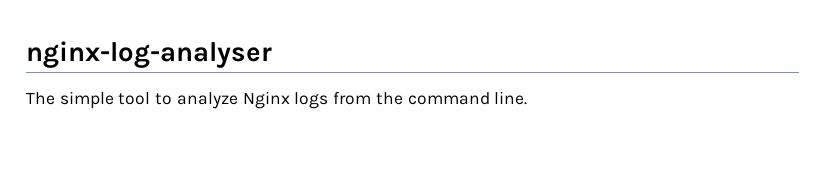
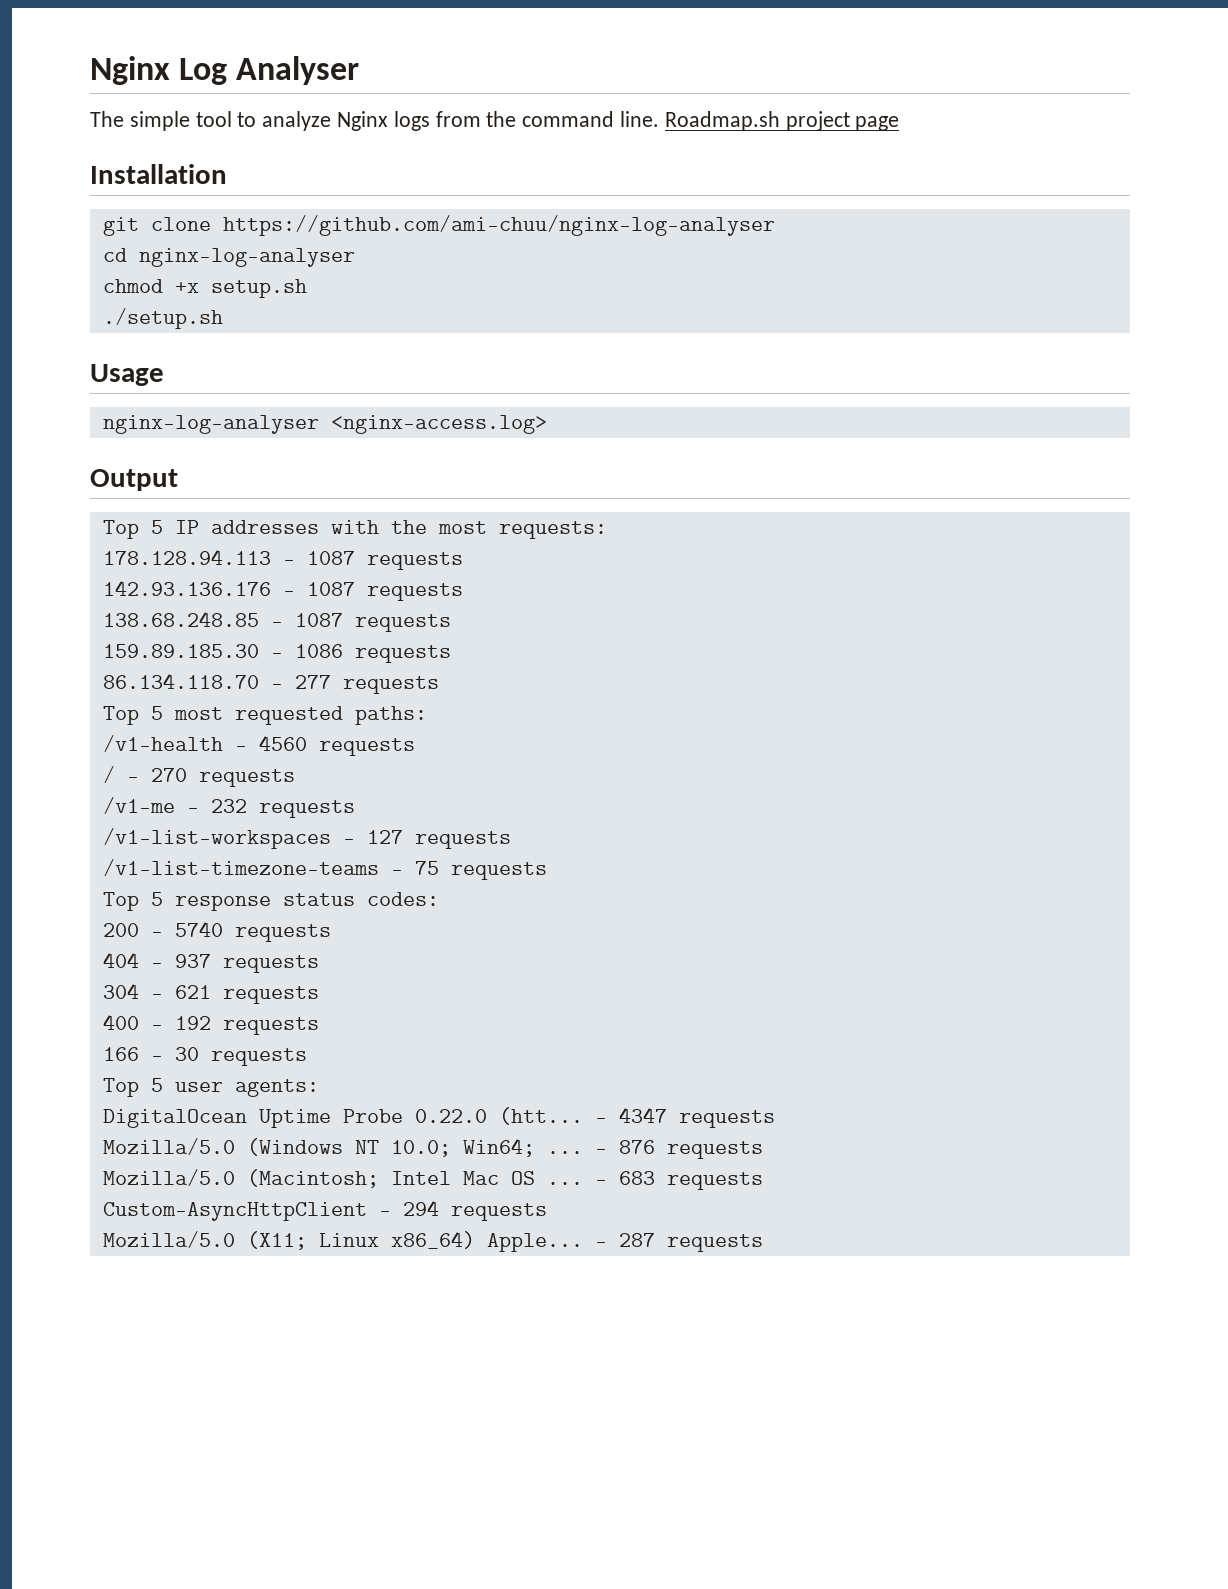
[26,41,272,68] nginx-log-analyser -> [90,56,360,85] Nginx Log Analyser
(528, 98) none -> [664,111,900,131] [90,164,227,184] [102,215,775,236] [102,248,355,267] [102,279,307,298] [102,308,223,329] [90,364,164,386] [102,415,547,434] [90,469,178,491] [102,520,607,539] [102,549,463,570] [102,580,463,601] [102,611,451,632] [102,644,451,663] [102,673,439,694] [102,706,427,725] [102,735,415,756] [102,766,295,787] [102,797,355,818] [102,828,511,849] [102,859,547,880] [102,892,439,911] [102,921,331,942] [102,952,319,973] [102,983,319,1004] [102,1014,319,1035] [102,1047,307,1066] [102,1078,319,1097] [102,1107,775,1128] [102,1138,763,1159] [102,1169,763,1190] [102,1200,547,1221] [102,1231,763,1252] Roadmap.sh project page // Installation // git clone https://github.com/ami-chuu/nginx-log-analyser // cd nginx-log-analyser // chmod +x setup.sh // ./setup.sh // Usage // nginx-log-analyser <nginx-access.log> // Output // Top 5 IP addresses with the most requests: // 178.128.94.113 - 1087 requests // 142.93.136.176 - 1087 requests // 138.68.248.85 - 1087 requests // 159.89.185.30 - 1086 requests // 86.134.118.70 - 277 requests // Top 5 most requested paths: // /v1-health - 4560 requests // / - 270 requests // /v1-me - 232 requests // /v1-list-workspaces - 127 requests // /v1-list-timezone-teams - 75 requests // Top 5 response status codes: // 200 - 5740 requests // 404 - 937 requests // 304 - 621 requests // 400 - 192 requests // 166 - 30 requests // Top 5 user agents: // DigitalOcean Uptime Probe 0.22.0 (htt... - 4347 requests // Mozilla/5.0 (Windows NT 10.0; Win64; ... - 876 requests // Mozilla/5.0 (Macintosh; Intel Mac OS ... - 683 requests // Custom-AsyncHttpClient - 294 requests // Mozilla/5.0 (X11; Linux x86_64) Apple... - 287 requests

